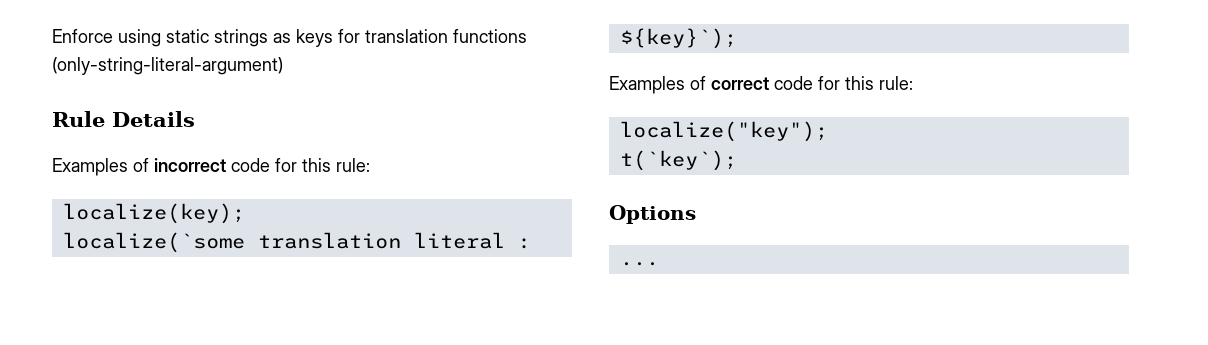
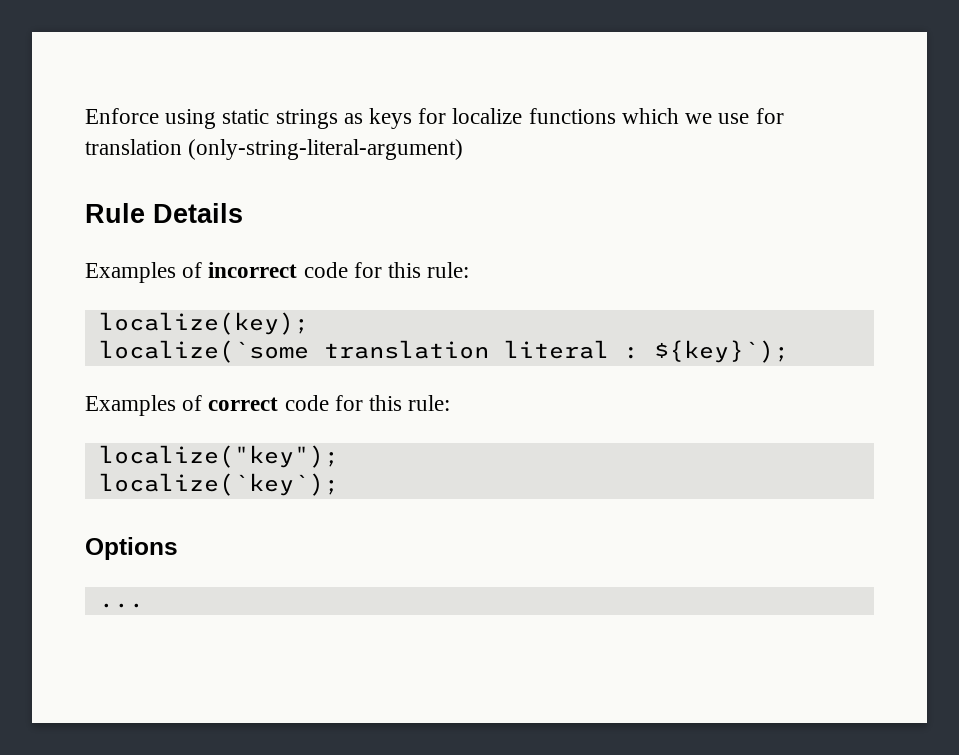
[365,29,527,43] translation functions -> [452,108,784,124] [85,139,182,155] localize functions which we use for translation
[619,150,737,171] t(`key`); -> [98,473,339,496] localize(`key`);

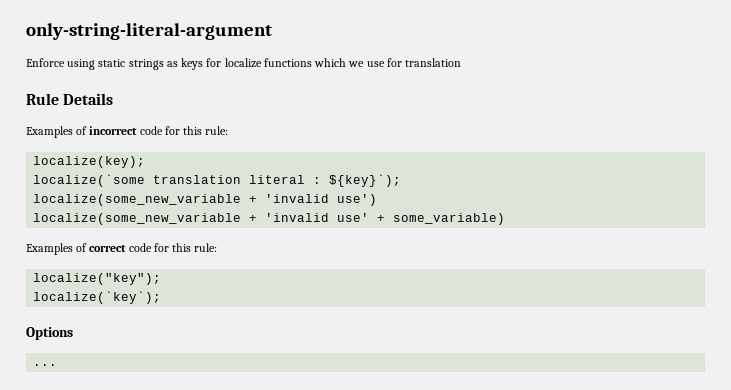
(85, 116) none -> [26,23,272,40] only-string-literal-argument //
[188,139,464,160] (only-string-literal-argument) -> (462, 62) none
(789, 351) none -> [33,194,378,206] [33,213,506,225] // localize(some_new_variable + 'invalid use') // localize(some_new_variable + 'invalid use' + some_variable)

